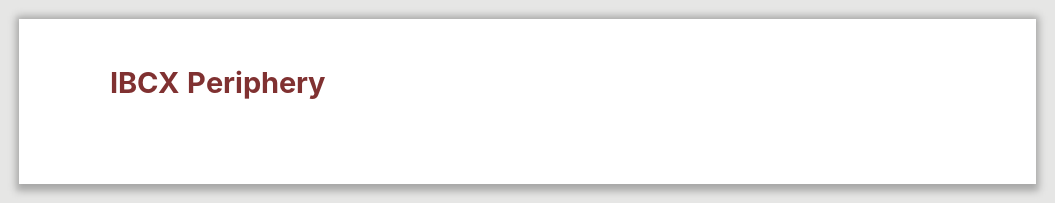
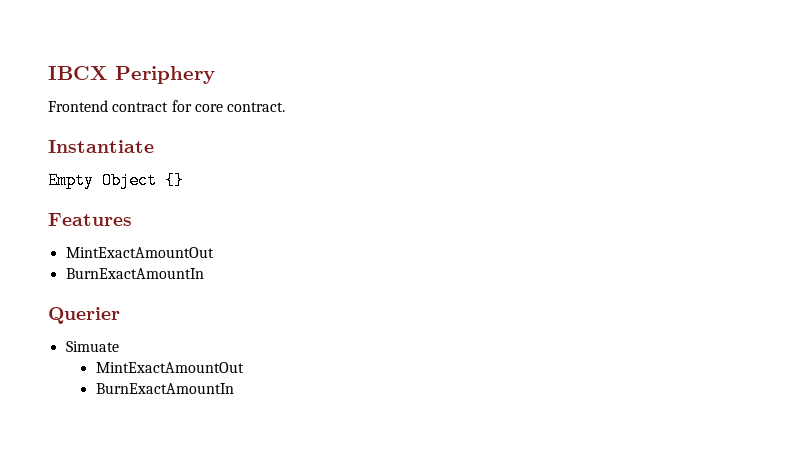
(325, 84) none -> [48,100,286,112] [48,140,154,153] [48,172,184,189] [48,213,132,226] [65,247,214,258] [65,268,204,279] [48,307,120,324] [65,341,119,352] [95,362,244,373] [95,383,234,394] // Frontend contract for core contract. // Instantiate // Empty Object {} // Features // MintExactAmountOut // BurnExactAmountIn // Querier // Simuate // MintExactAmountOut // BurnExactAmountIn

